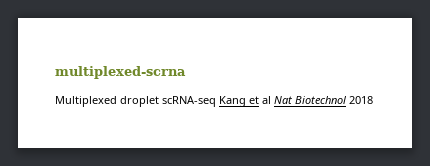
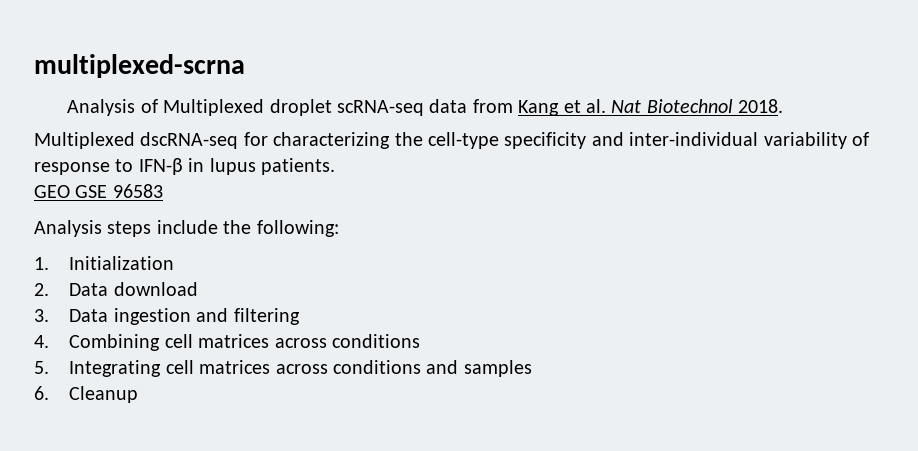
(186, 72) none -> [67,99,158,116] Analysis of
(216, 101) none -> [429,99,513,113] data from
[262,96,271,104] al -> [586,99,607,113] al.
[349,96,373,104] 2018 -> [738,99,784,113] [34,132,869,149] [34,158,335,175] [34,184,163,198] [34,220,339,237] [34,256,175,270] [34,282,198,296] [34,308,300,325] [34,334,420,351] [34,360,532,377] [34,386,139,403] 2018. // Multiplexed dscRNA-seq for characterizing the cell-type specificity and inter-individual variability of response to IFN-β in lupus patients. // GEO GSE 96583 // Analysis steps include the following: // 1. Initialization // 2. Data download // 3. Data ingestion and filtering // 4. Combining cell matrices across conditions // 5. Integrating cell matrices across conditions and samples // 6. Cleanup

